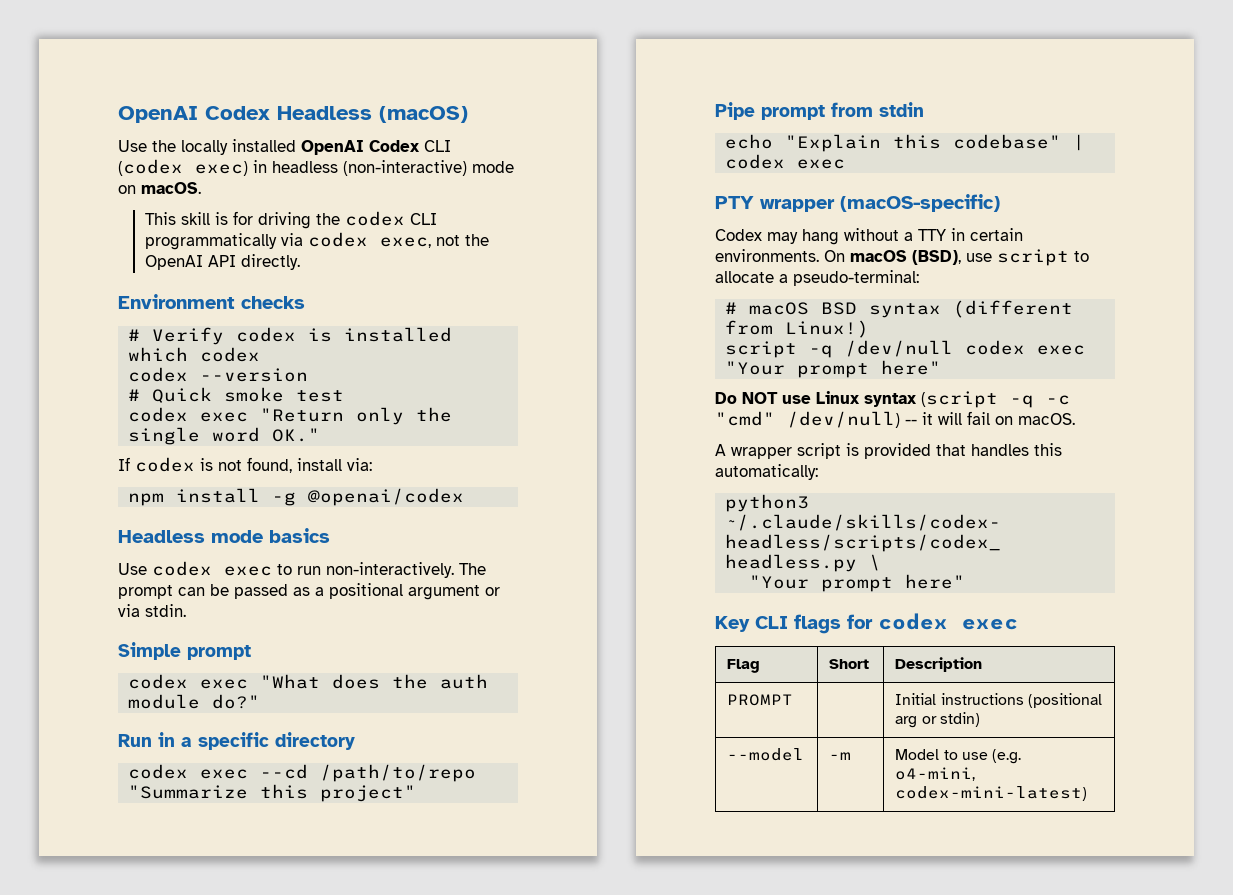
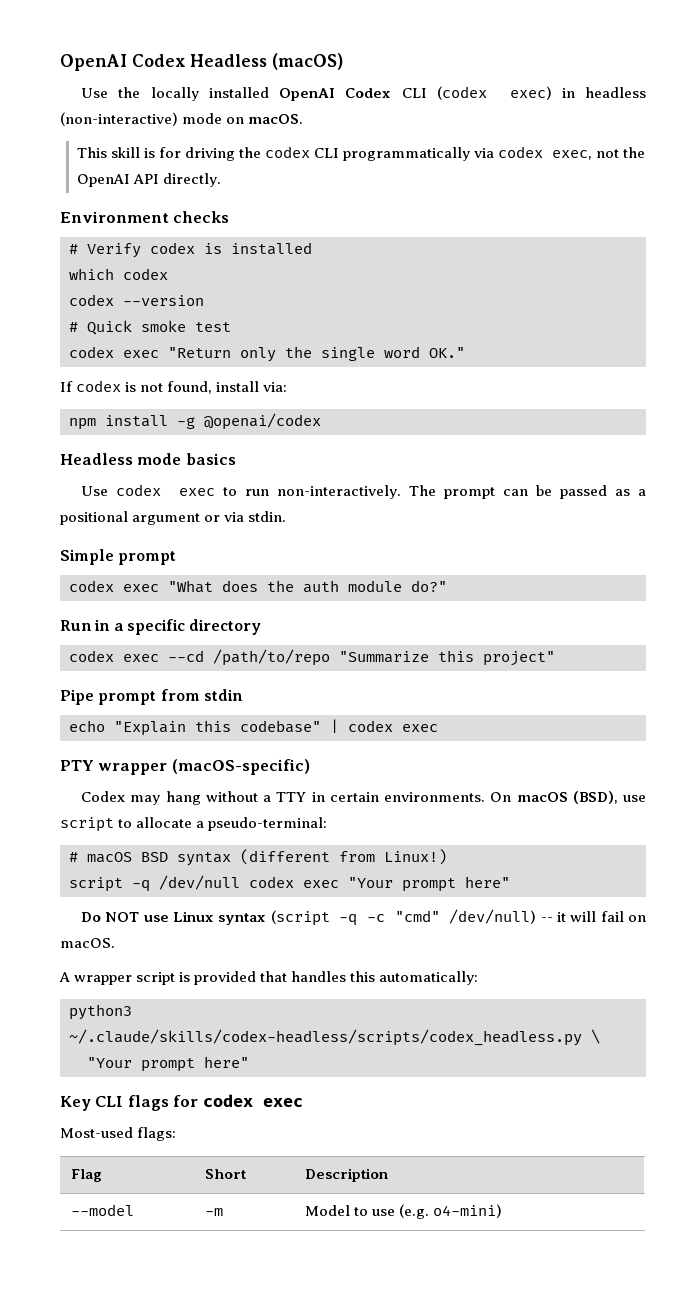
(1018, 624) none -> [60,1127,177,1141] // Most-used flags:
[727,694,794,706] [895,693,1102,708] [895,712,980,728] // PROMPT | | Initial instructions (positional arg or stdin) -> (389, 1175) none
[895,767,976,781] [895,786,1088,801] o4-mini, codex-mini-latest) -> [433,1204,503,1218] o4-mini)

